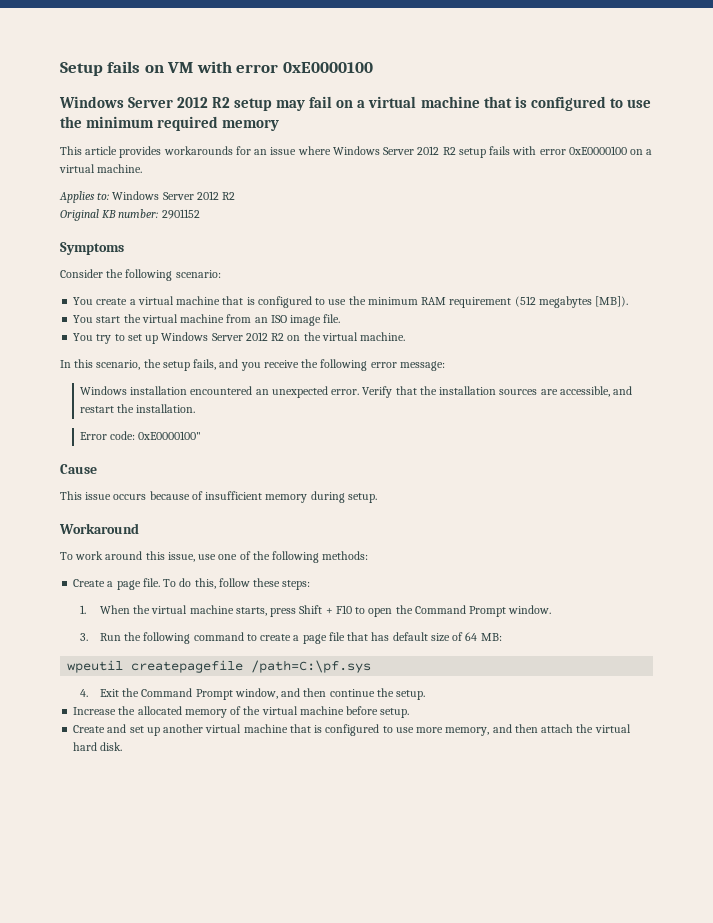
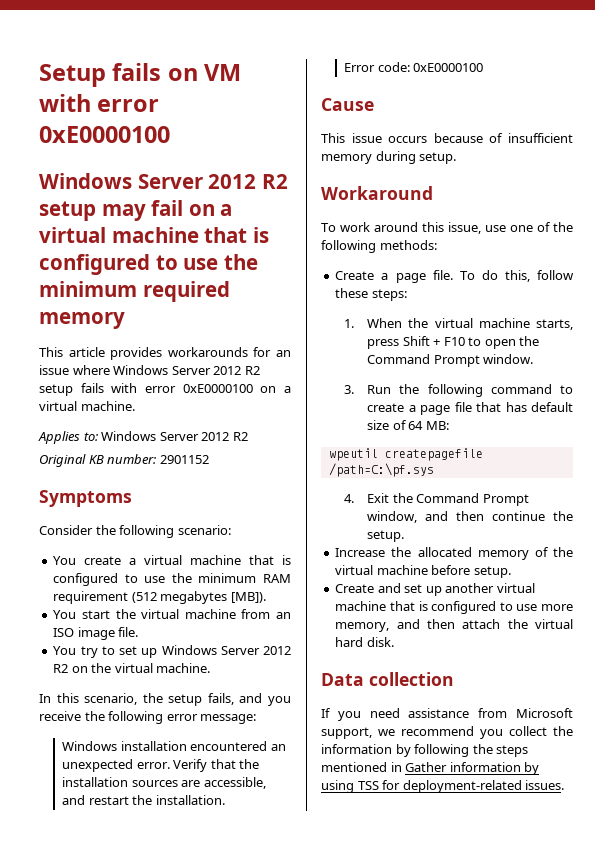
[138,431,202,440] 0xE0000100" -> [413,63,484,72] 0xE0000100
(123, 746) none -> [321,672,454,686] [321,708,573,721] [321,726,573,739] [321,744,529,757] [321,762,540,775] [321,780,565,793] // Data collection // If you need assistance from Microsoft support, we recommend you collect the information by following the steps mentioned in Gather information by using TSS for deployment-related issues.

